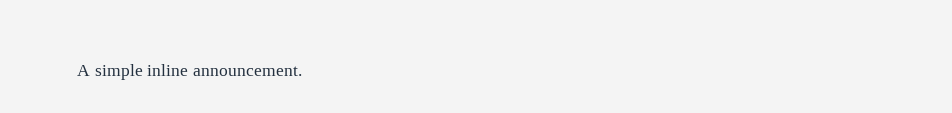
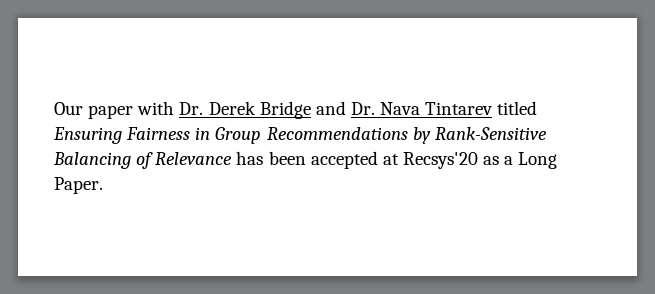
[77,64,303,80] A simple inline announcement. -> [54,101,538,119] [53,127,547,144] [53,151,558,169] [54,177,103,194] Our paper with Dr. Derek Bridge and Dr. Nava Tintarev titled Ensuring Fairness in Group Recommendations by Rank-Sensitive Balancing of Relevance has been accepted at Recsys'20 as a Long Paper.

